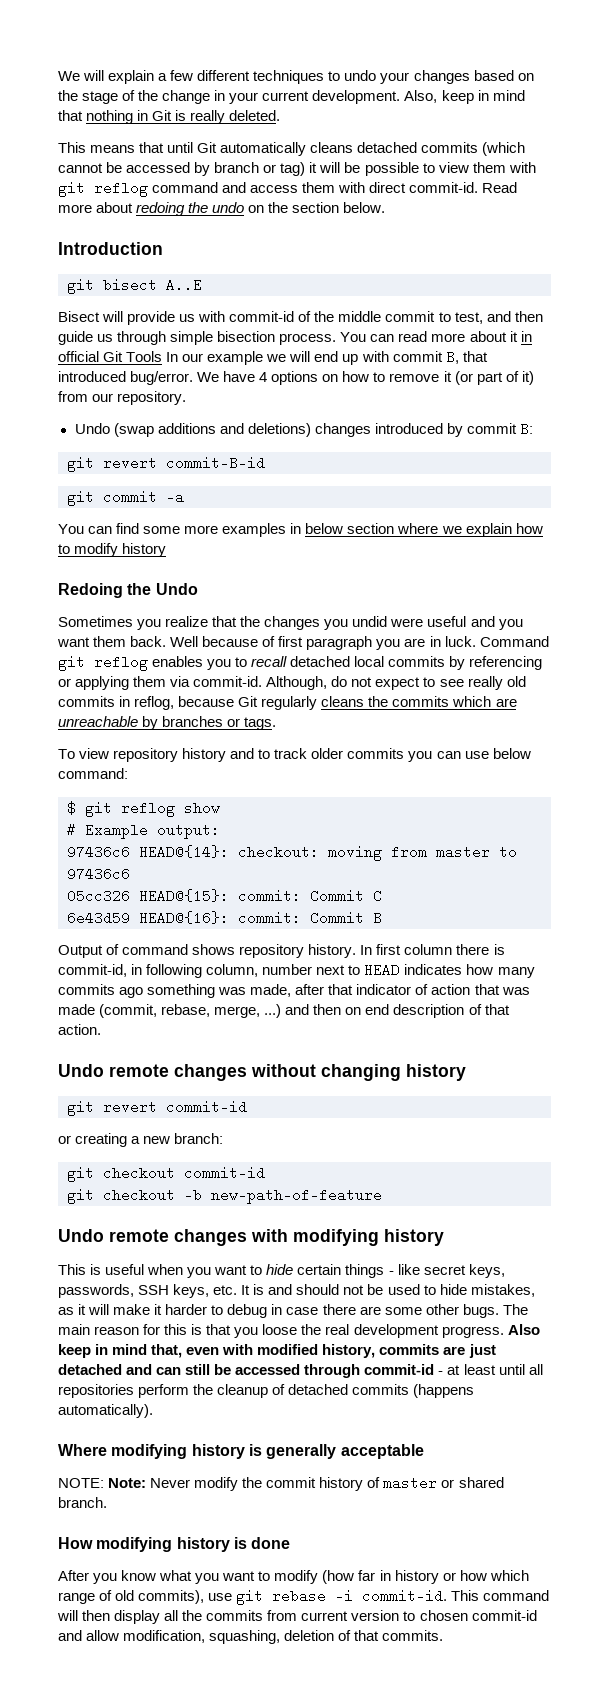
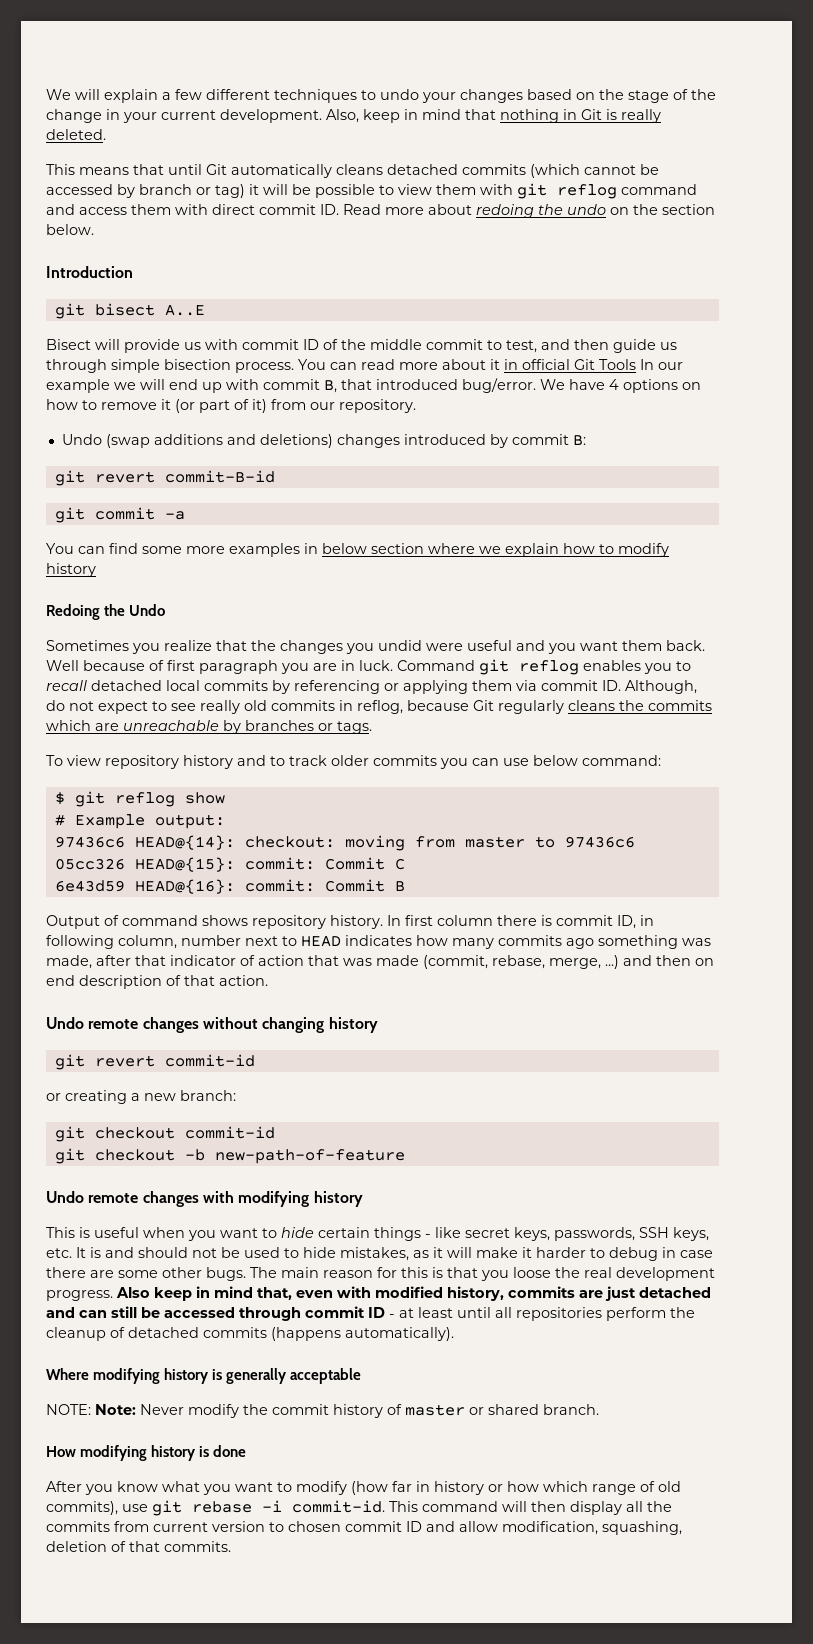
[409,182,479,193] commit-id. -> [259,204,339,215] commit ID.
[229,311,295,322] commit-id -> [242,339,319,350] commit ID
[193,676,263,687] commit-id. -> [541,680,621,691] commit ID.
[58,964,127,977] commit-id, -> [556,915,636,929] commit ID,
[364,1364,435,1375] commit-id -> [305,1306,385,1318] commit ID
[471,1610,537,1621] commit-id -> [345,1521,422,1532] commit ID

